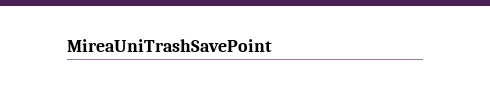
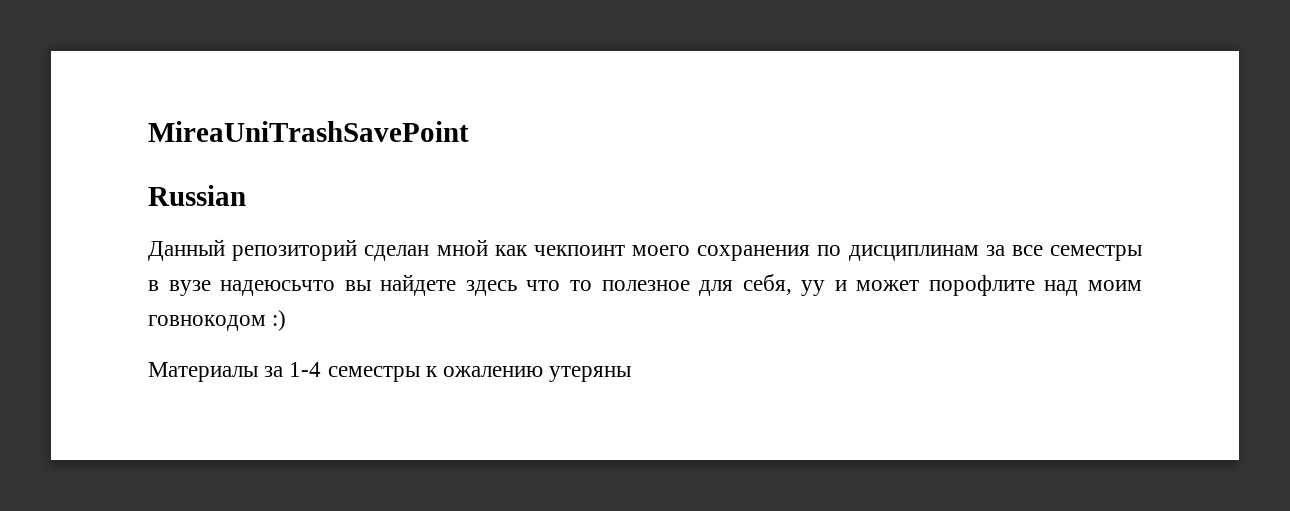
(272, 45) none -> [148,185,246,206] [148,239,1142,261] [148,274,1142,296] [148,310,287,331] [148,362,632,382] // Russian // Данный репозиторий сделан мной как чекпоинт моего сохранения по дисциплинам за все семестры в вузе надеюсьчто вы найдете здесь что то полезное для себя, yу и может порофлите над моим говнокодом :) // Материалы за 1-4 семестры к ожалению утеряны

